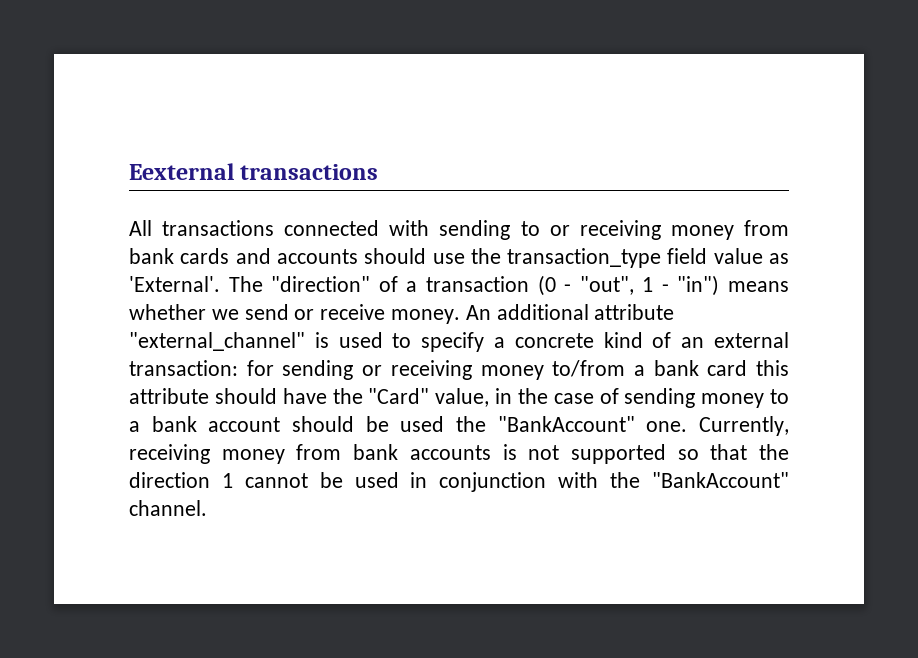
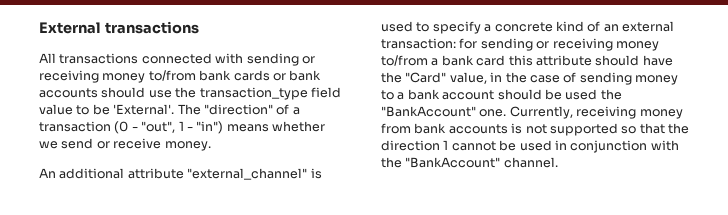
[129,163,234,180] Eexternal -> [39,22,101,34] External
[520,220,789,240] to or receiving money from -> [301,56,315,64] [39,70,196,83] or receiving money to/from
[235,248,271,264] and -> [272,70,322,81] or bank
[768,253,789,264] as -> [76,104,110,115] to be
(461, 316) none -> (211, 146) //

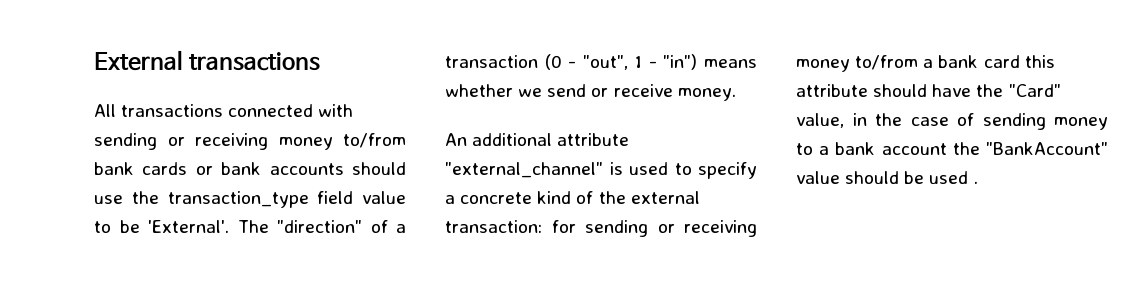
[603,24,619,32] an -> [598,191,626,204] the
[497,89,622,100] [381,106,683,119] [381,123,689,136] [381,140,679,153] [381,157,558,168] should be used the "BankAccount" one. Currently, receiving money from bank accounts is not supported so that the direction 1 cannot be used in conjunction with the "BankAccount" channel. -> [952,142,1108,155] [796,171,978,184] the "BankAccount" value should be used .

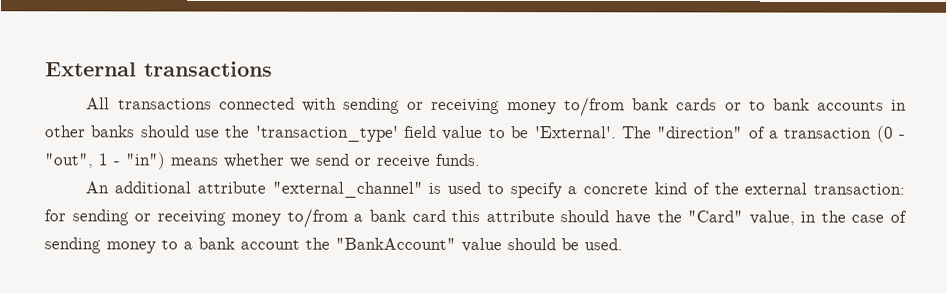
(213, 170) none -> [748,100,766,111] to
(344, 169) none -> [890,99,907,111] [45,125,136,138] in other banks
[167,191,309,208] transaction_type -> [255,125,399,142] 'transaction_type'
[677,88,736,101] money. -> [435,153,480,167] funds.
[929,171,978,184] used . -> [584,238,623,251] used.

